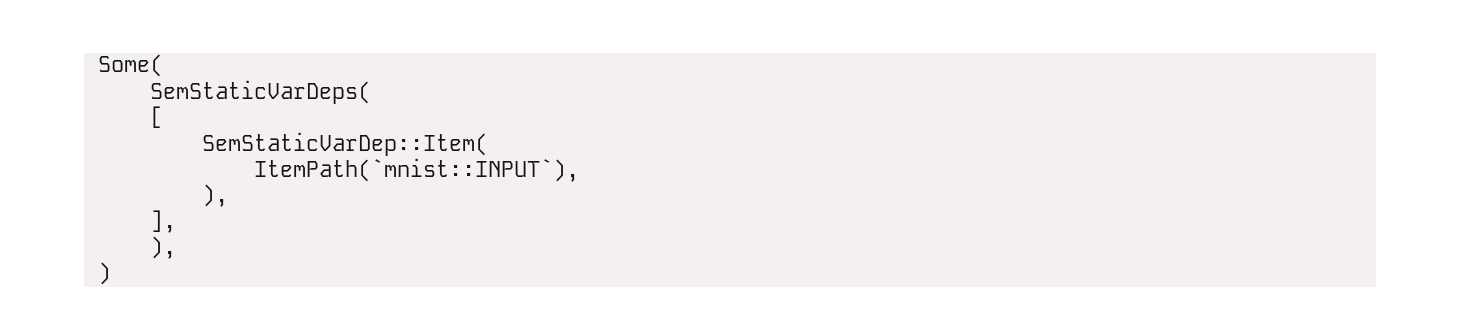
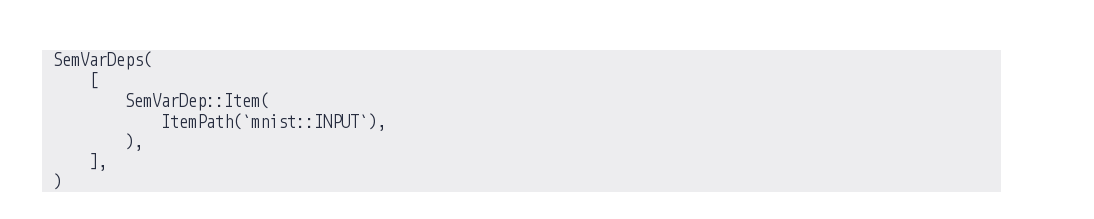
[97,54,163,77] [149,80,371,104] Some( // SemStaticVarDeps( -> [52,51,152,70] SemVarDeps(
[201,132,488,156] SemStaticVarDep::Item( -> [124,92,269,111] SemVarDep::Item(
[149,236,176,259] // ), -> (107, 162) none

